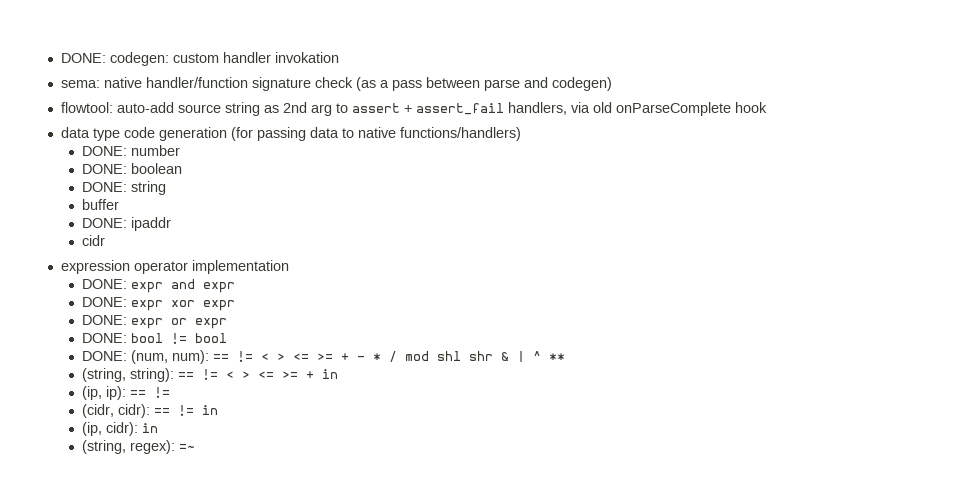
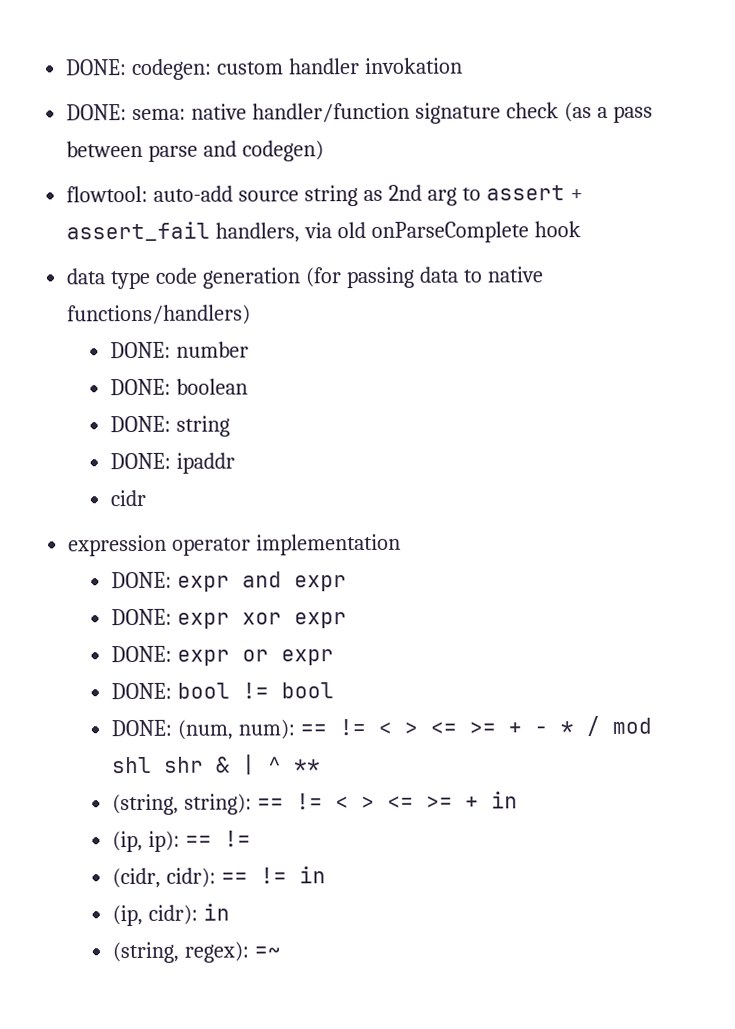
(339, 57) none -> [66,104,128,121] DONE:
[81,199,119,210] // buffer -> (231, 426) none

